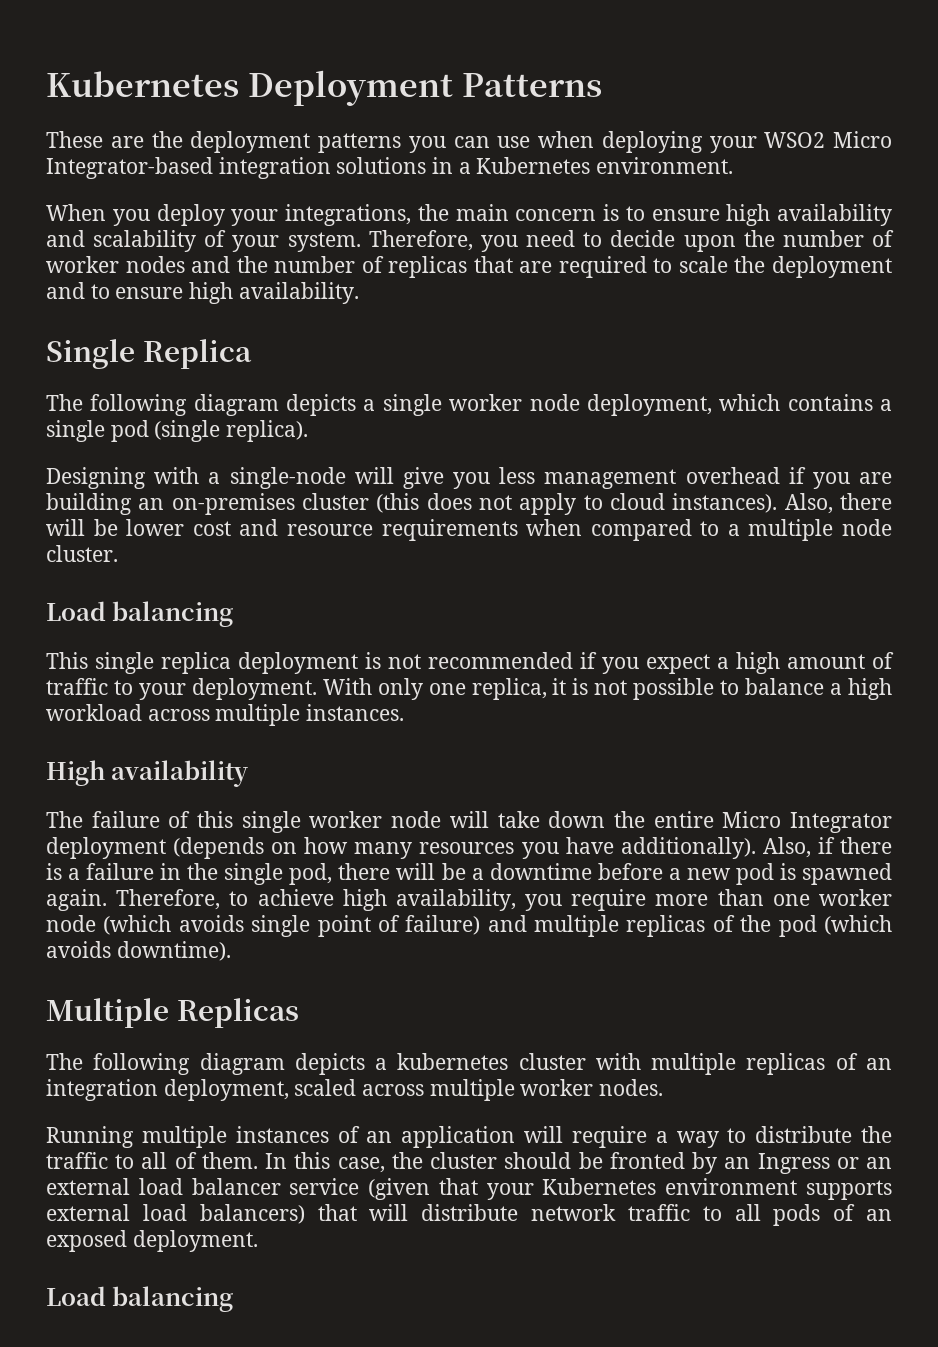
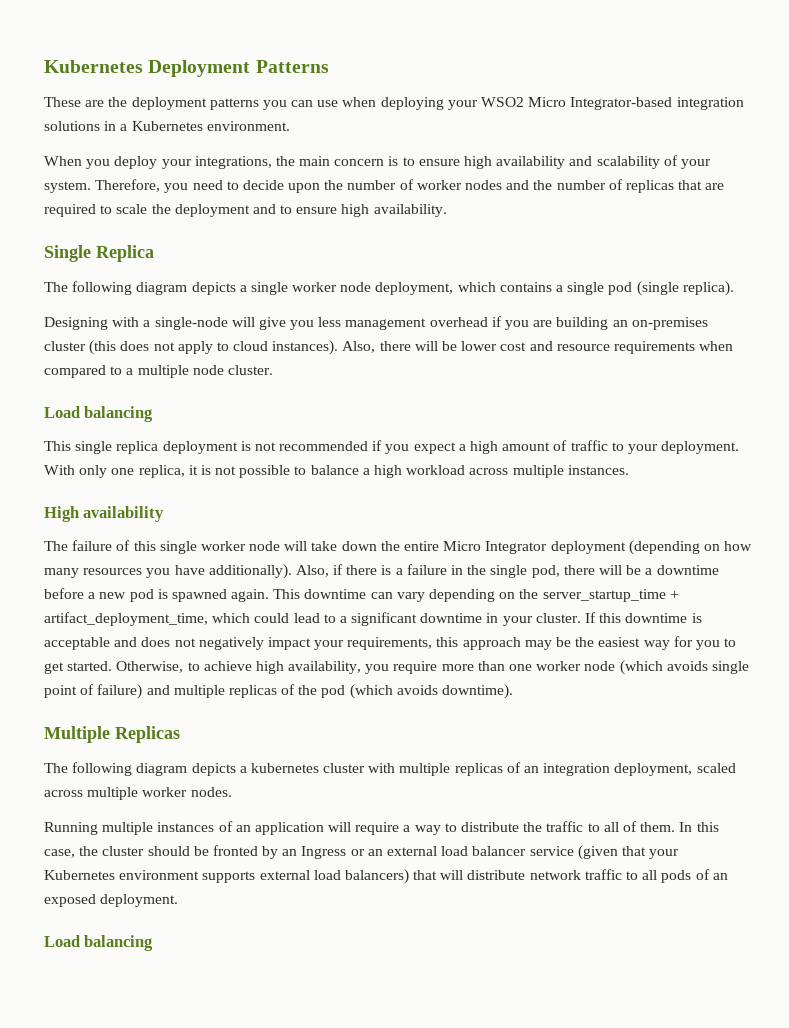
[173,837,265,859] (depends -> [628,540,700,555] (depending
[116,889,221,910] Therefore, -> [273,589,679,602] [44,612,702,626] [44,636,737,650] [44,661,184,674] This downtime can vary depending on the server_startup_time + artifact_deployment_time, which could lead to a significant downtime in your cluster. If this downtime is acceptable and does not negatively impact your requirements, this approach may be the easiest way for you to get started. Otherwise,

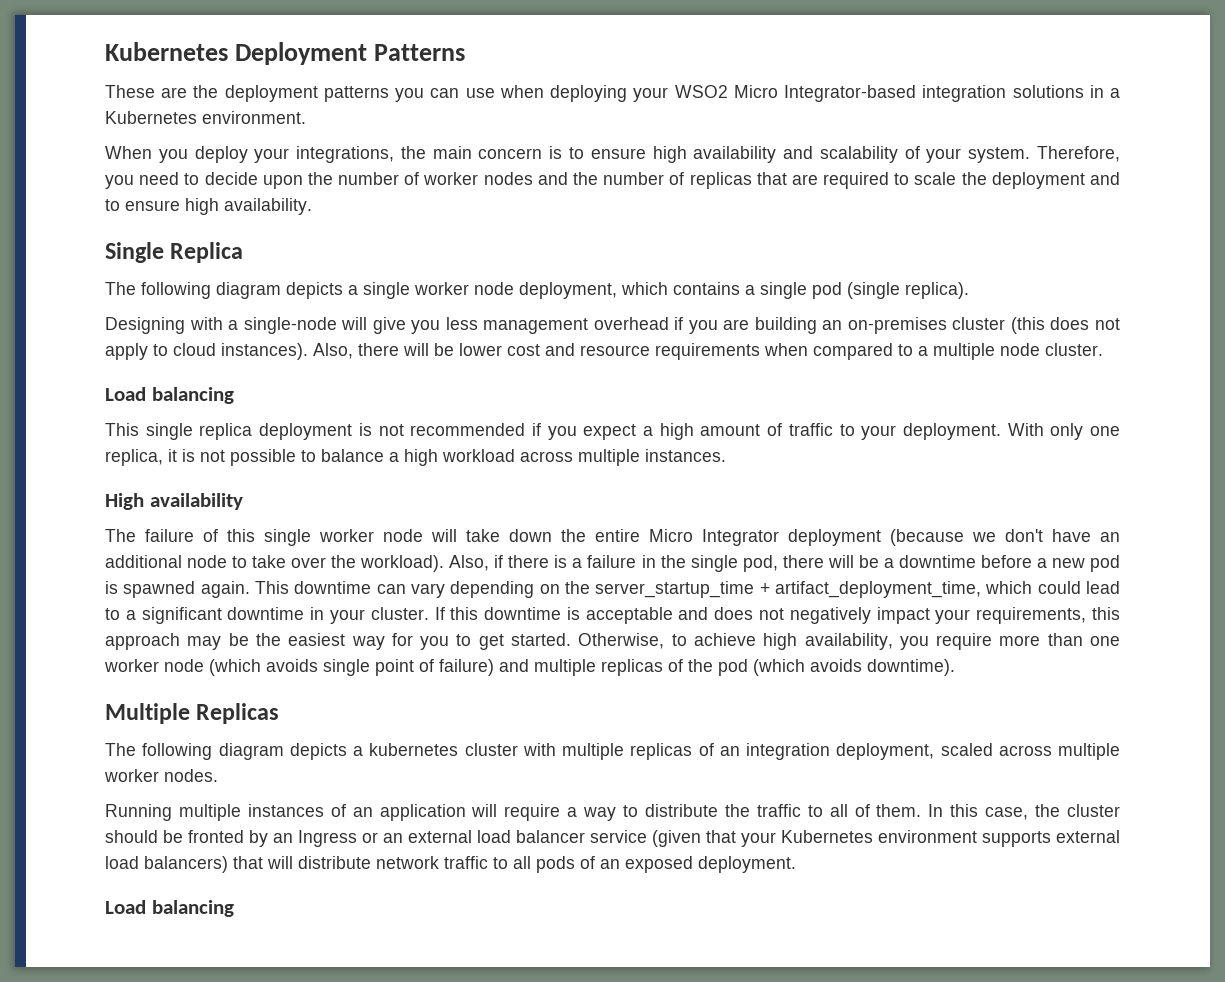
[628,540,753,555] [44,564,292,579] (depending on how many resources you have additionally). -> [890,529,1120,546] [105,555,445,572] (because we don't have an additional node to take over the workload).

